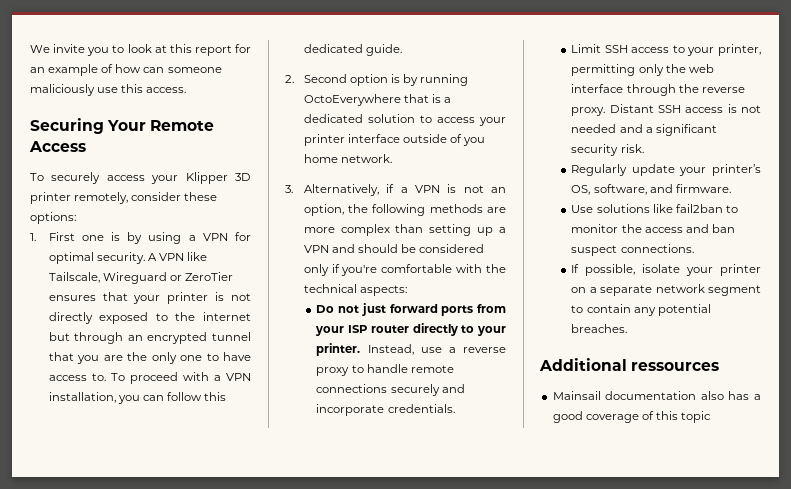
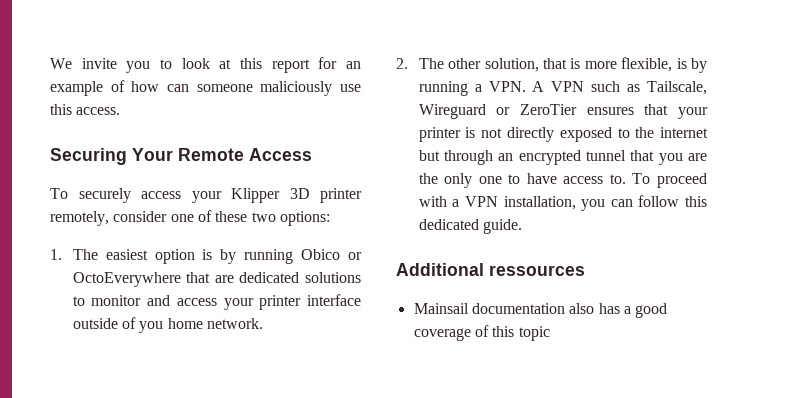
[184,192,218,201] [30,212,76,224] [30,232,252,244] [48,252,208,264] these options: // 1. First one is by using a VPN for optimal security. A VPN like -> [170,210,330,226] [50,249,362,264] [72,272,361,287] [72,294,361,310] [72,317,264,333] [396,57,707,73] [418,81,641,96] one of these two options: // 1. The easiest option is by running Obico or OctoEverywhere that are dedicated solutions to monitor and access your printer interface outside of you home network. // 2. The other solution, that is more flexible, is by running a VPN. A VPN such as
[285,74,469,86] [303,94,452,106] [303,114,506,126] [303,134,486,146] [303,154,392,163] [285,184,507,196] [303,204,506,216] [303,224,506,236] [303,244,485,253] [303,264,506,276] [303,284,407,296] [316,303,506,316] [315,323,506,336] [316,343,506,356] [316,364,454,376] [316,384,465,396] [316,404,455,416] [571,44,761,56] [571,64,714,76] [571,84,745,96] [571,104,761,116] [571,124,717,136] [571,144,644,156] [571,164,761,176] [571,184,731,195] [571,204,738,213] [571,224,735,233] [571,244,694,256] [571,264,761,276] [571,284,761,296] [571,304,711,316] [571,324,628,333] // 2. Second option is by running OctoEverywhere that is a dedicated solution to access your printer interface outside of you home network. // 3. Alternatively, if a VPN is not an option, the following methods are more complex than setting up a VPN and should be considered only if you're comfortable with the technical aspects: // Do not just forward ports from your ISP router directly to your printer. Instead, use a reverse proxy to handle remote connections securely and incorporate credentials. // Limit SSH access to your printer, permitting only the web interface through the reverse proxy. Distant SSH access is not needed and a significant security risk. // Regularly update your printer’s OS, software, and firmware. // Use solutions like fail2ban to monitor the access and ban suspect connections. // If possible, isolate your printer on a separate network segment to contain any potential breaches. -> (523, 226) none

